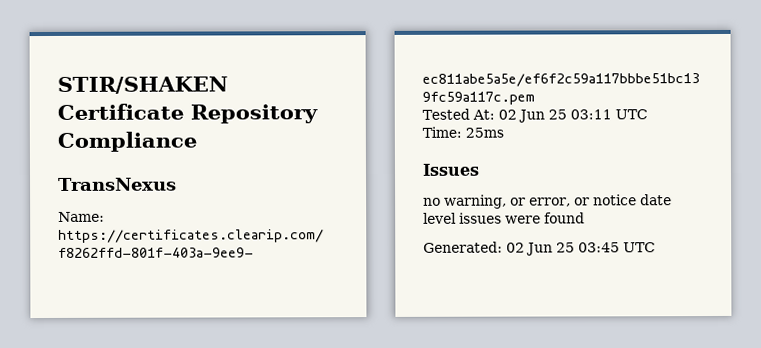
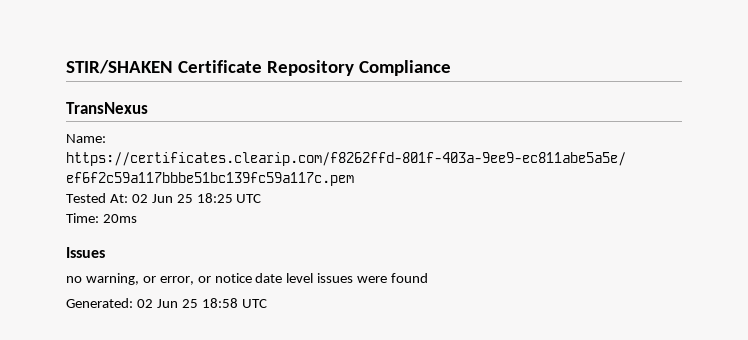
[569,109,612,120] 03:11 -> [196,193,233,203] 18:25
[465,127,504,138] 25ms -> [102,214,137,223] 20ms
[578,242,620,253] 03:45 -> [201,298,238,308] 18:58

